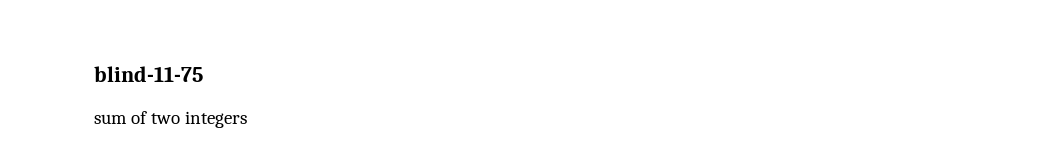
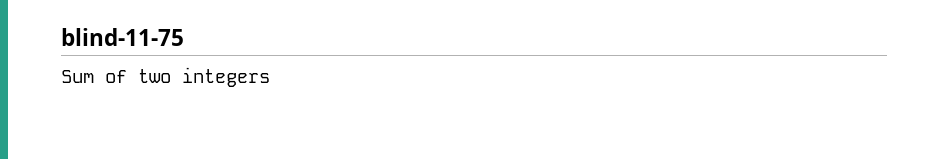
[94,114,127,124] sum -> [61,70,94,83] Sum

